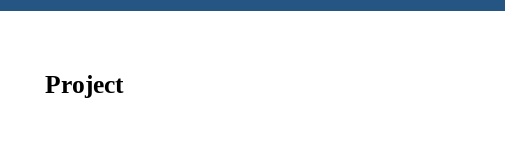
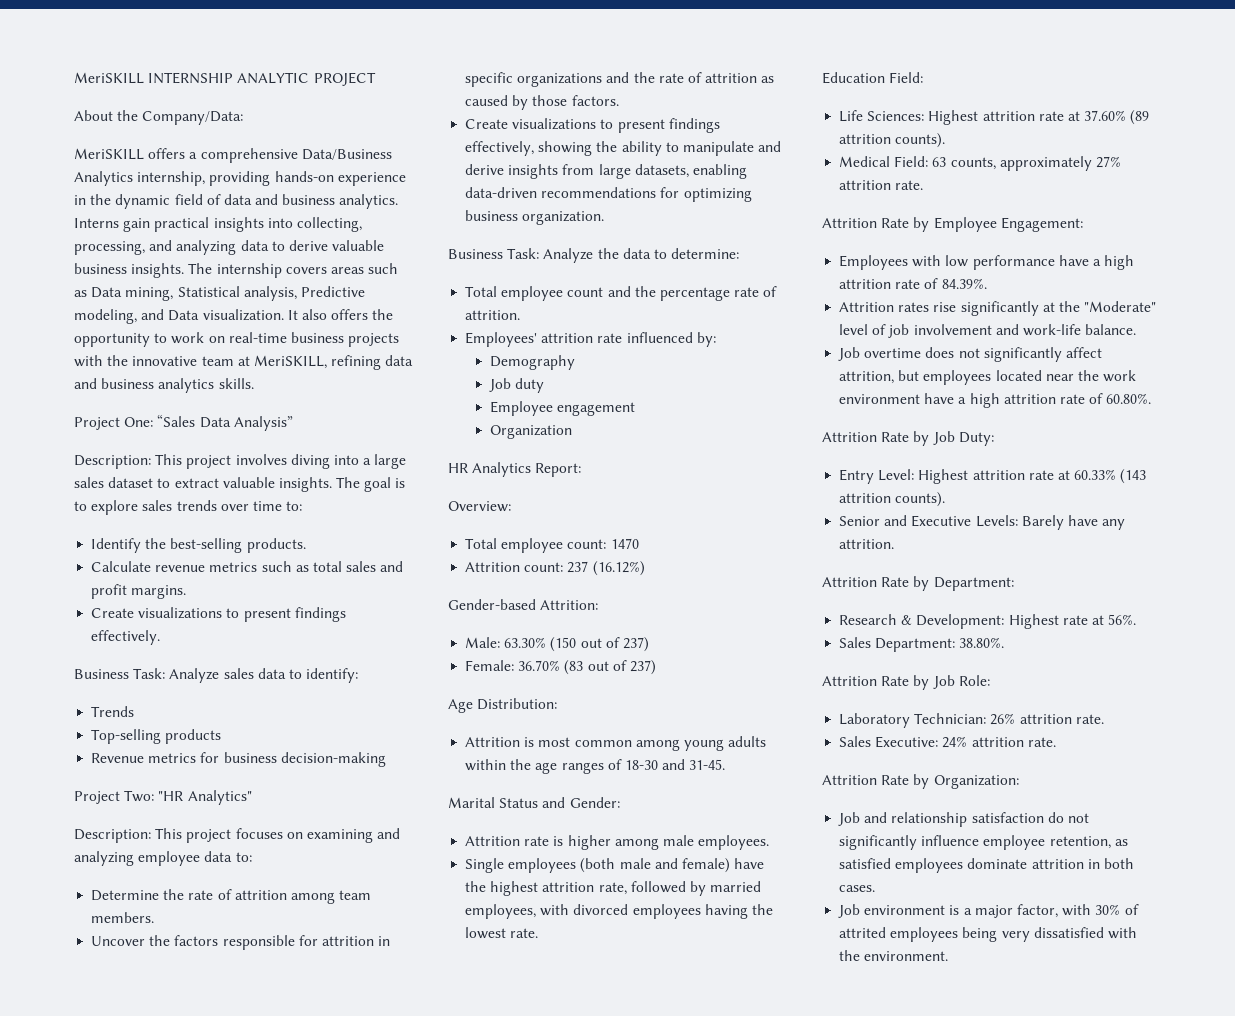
[45,75,124,98] Project -> [74,72,376,86] [74,110,244,125] [74,148,392,163] [74,171,406,186] [74,194,399,209] [74,217,362,232] [74,240,385,255] [74,263,399,278] [74,286,365,301] [74,309,394,324] [74,332,400,347] [74,355,414,370] [74,378,254,393] [74,414,293,431] [74,454,407,469] [74,477,406,492] [74,500,303,515] [91,538,306,553] [91,561,404,572] [91,584,187,599] [91,607,346,622] [91,630,161,645] [74,668,359,683] [91,706,135,717] [91,729,222,744] [91,752,386,767] [74,790,252,805] [74,828,401,843] [74,851,252,866] [91,889,372,904] [91,912,155,923] [91,935,391,950] [465,72,775,87] [465,95,619,110] [465,118,720,133] [465,141,782,156] [465,164,747,179] [465,187,752,202] [465,210,605,225] [448,248,740,263] [465,286,778,301] [465,310,521,320] [465,332,716,347] [489,355,575,370] [488,378,544,393] [489,401,635,416] [489,425,572,439] [448,462,582,477] [448,501,511,512] [465,538,639,553] [465,561,645,576] [448,599,599,610] [465,637,649,652] [465,660,656,675] [448,698,558,713] [465,736,767,751] [465,759,726,774] [448,797,620,808] [465,835,770,850] [465,858,765,873] [465,881,762,896] [465,904,773,919] [465,927,539,939] [822,72,924,84] [839,110,1150,125] [839,133,946,148] [839,156,1121,171] [839,180,924,190] [822,217,1083,232] [839,255,1135,270] [839,278,987,289] [839,301,1157,316] [839,324,1137,338] [838,347,1102,362] [839,370,1137,385] [839,393,1152,408] [822,431,994,446] [839,469,1147,484] [839,492,946,507] [839,515,1126,530] [839,539,895,549] [822,576,1014,591] [839,614,1137,629] [839,637,1005,652] [822,675,990,690] [839,713,1104,728] [839,736,1056,748] [822,774,1019,789] [838,812,1089,827] [839,835,1128,850] [839,858,1134,873] [839,885,876,892] [838,904,1139,918] [839,927,1137,942] [839,950,949,961] MeriSKILL INTERNSHIP ANALYTIC PROJECT // About the Company/Data: // MeriSKILL offers a comprehensive Data/Business Analytics internship, providing hands-on experience in the dynamic field of data and business analytics. Interns gain practical insights into collecting, processing, and analyzing data to derive valuable business insights. The internship covers areas such as Data mining, Statistical analysis, Predictive modeling, and Data visualization. It also offers the opportunity to work on real-time business projects with the innovative team at MeriSKILL, refining data and business analytics skills. // Project One: “Sales Data Analysis” // Description: This project involves diving into a large sales dataset to extract valuable insights. The goal is to explore sales trends over time to: // Identify the best-selling products. // Calculate revenue metrics such as total sales and profit margins. // Create visualizations to present findings effectively. // Business Task: Analyze sales data to identify: // Trends // Top-selling products // Revenue metrics for business decision-making // Project Two: "HR Analytics" // Description: This project focuses on examining and analyzing employee data to: // Determine the rate of attrition among team members. // Uncover the factors responsible for attrition in specific organizations and the rate of attrition as caused by those factors. // Create visualizations to present findings effectively, showing the ability to manipulate and derive insights from large datasets, enabling data-driven recommendations for optimizing business organization. // Business Task: Analyze the data to determine: // Total employee count and the percentage rate of attrition. // Employees' attrition rate influenced by: // Demography // Job duty // Employee engagement // Organization // HR Analytics Report: // Overview: // Total employee count: 1470 // Attrition count: 237 (16.12%) // Gender-based Attrition: // Male: 63.30% (150 out of 237) // Female: 36.70% (83 out of 237) // Age Distribution: // Attrition is most common among young adults within the age ranges of 18-30 and 31-45. // Marital Status and Gender: // Attrition rate is higher among male employees. // Single employees (both male and female) have the highest attrition rate, followed by married employees, with divorced employees having the lowest rate. // Education Field: // Life Sciences: Highest attrition rate at 37.60% (89 attrition counts). // Medical Field: 63 counts, approximately 27% attrition rate. // Attrition Rate by Employee Engagement: // Employees with low performance have a high attrition rate of 84.39%. // Attrition rates rise significantly at the "Moderate" level of job involvement and work-life balance. // Job overtime does not significantly affect attrition, but employees located near the work environment have a high attrition rate of 60.80%. // Attrition Rate by Job Duty: // Entry Level: Highest attrition rate at 60.33% (143 attrition counts). // Senior and Executive Levels: Barely have any attrition. // Attrition Rate by Department: // Research & Development: Highest rate at 56%. // Sales Department: 38.80%. // Attrition Rate by Job Role: // Laboratory Technician: 26% attrition rate. // Sales Executive: 24% attrition rate. // Attrition Rate by Organization: // Job and relationship satisfaction do not significantly influence employee retention, as satisfied employees dominate attrition in both cases. // Job environment is a major factor, with 30% of attrited employees being very dissatisfied with the environment.

